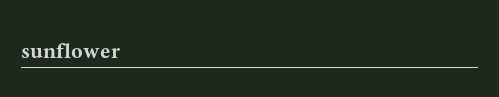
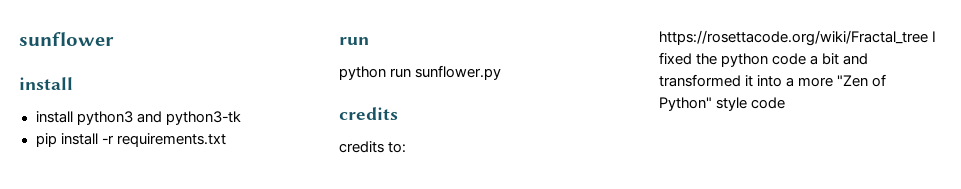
(120, 50) none -> [19,77,73,90] [35,111,241,125] [35,133,226,147] [339,37,369,45] [339,65,502,80] [339,107,398,120] [339,141,407,153] [659,30,937,46] [659,52,869,67] [659,74,887,87] [659,97,786,111] // install // install python3 and python3-tk // pip install -r requirements.txt // run // python run sunflower.py // credits // credits to: https://rosettacode.org/wiki/Fractal_tree I fixed the python code a bit and transformed it into a more "Zen of Python" style code

